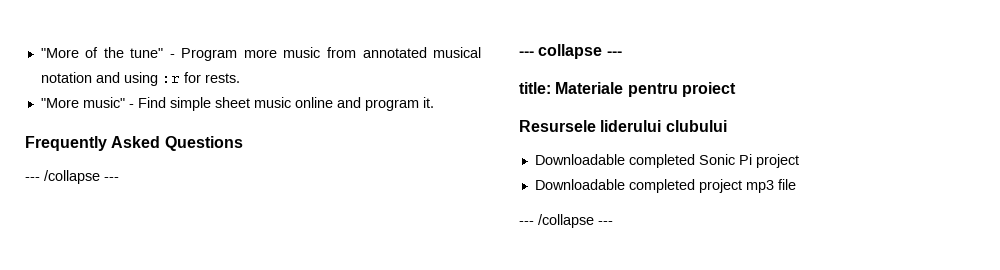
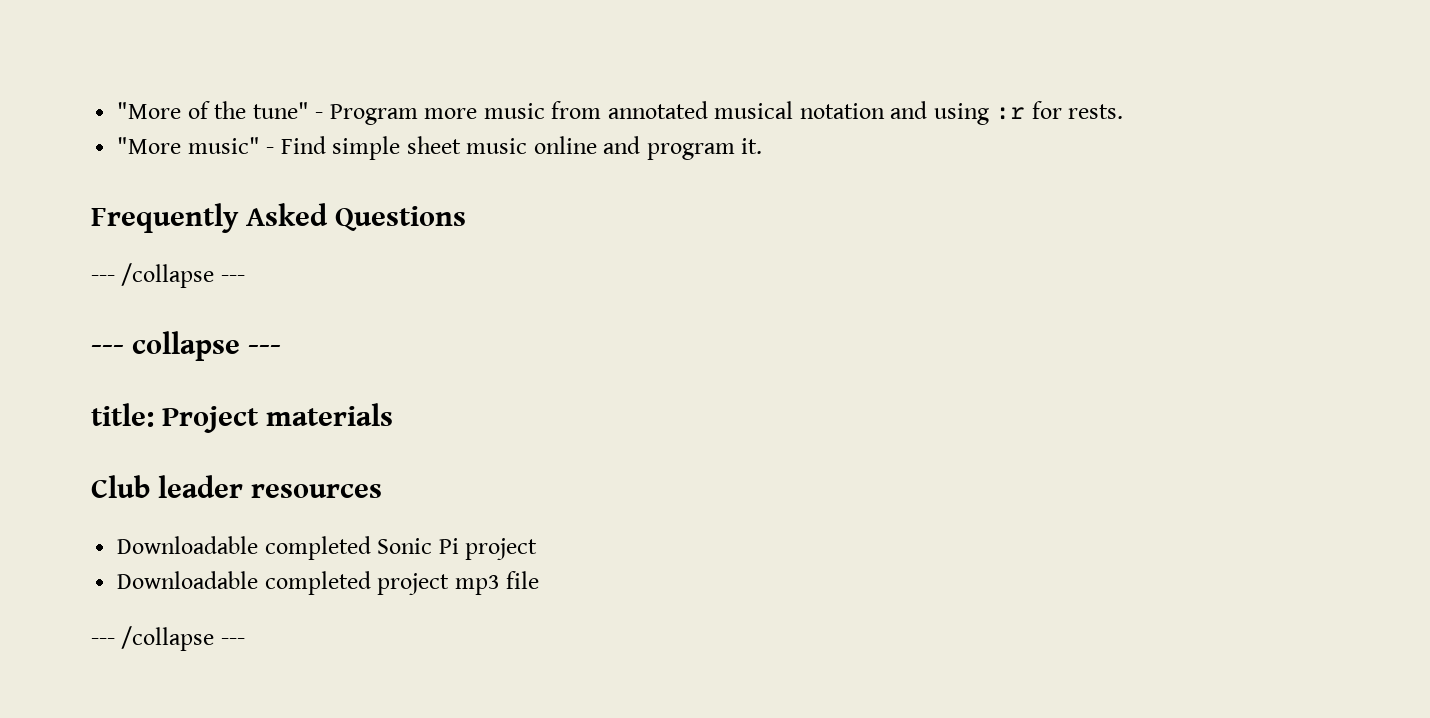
[555,82,736,97] [519,120,727,132] Materiale pentru proiect // Resursele liderului clubului -> [162,403,394,433] [91,475,383,498] Project materials // Club leader resources

